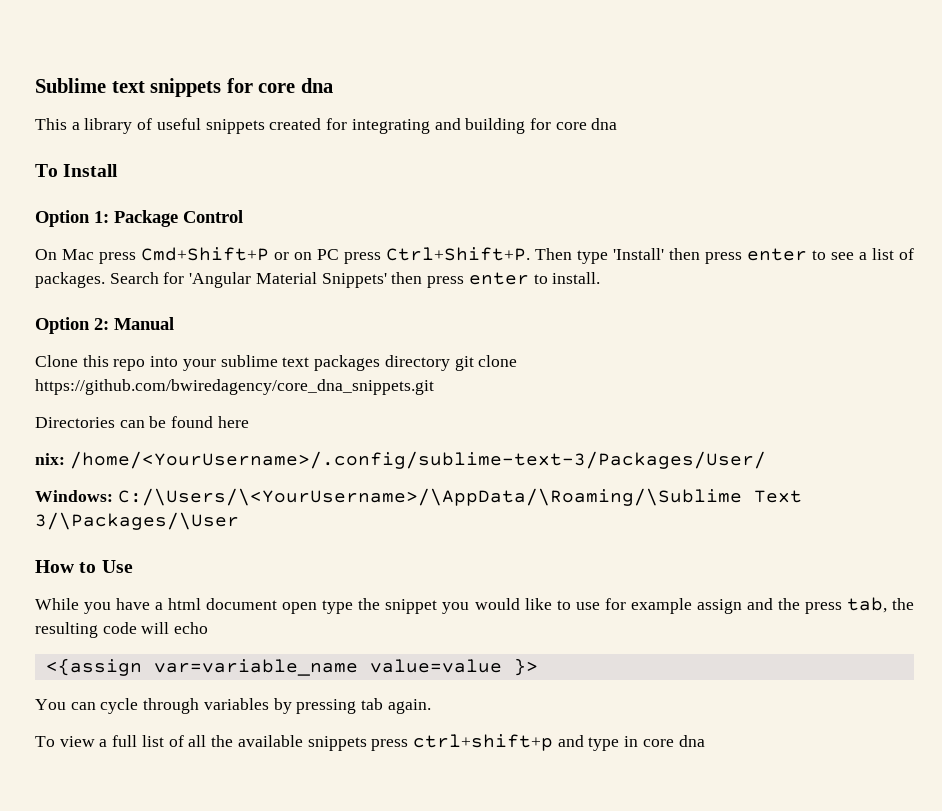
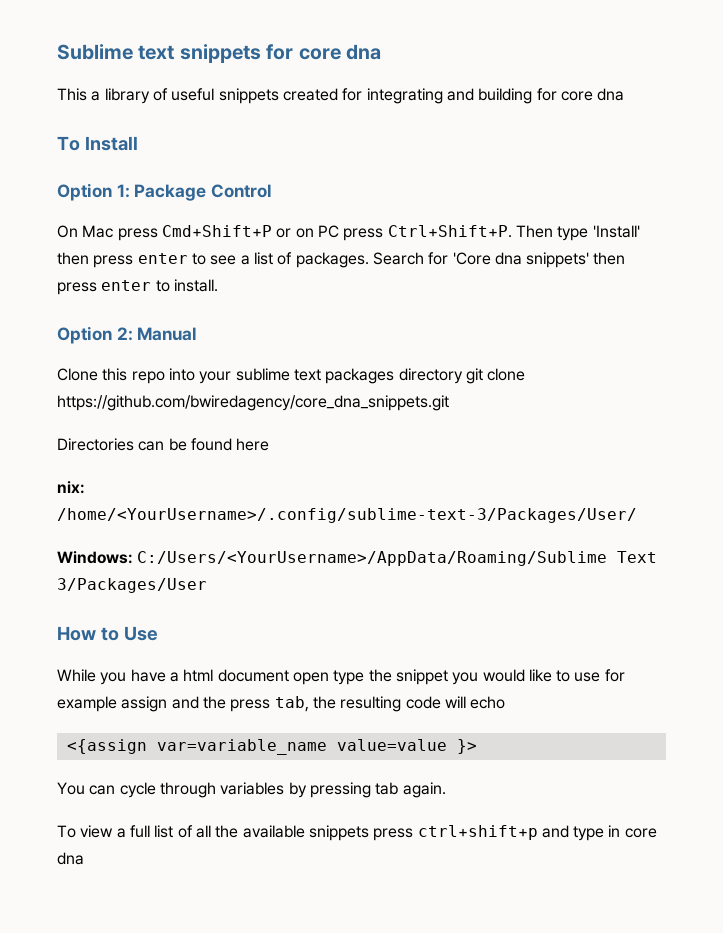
[189,272,387,288] 'Angular Material Snippets' -> [452,252,590,268] 'Core dna snippets'
[117,488,802,506] [35,512,239,530] C:/\Users/\<YourUsername>/\AppData/\Roaming/\Sublime Text 3/\Packages/\User -> [137,551,658,566] [57,578,207,593] C:/Users/<YourUsername>/AppData/Roaming/Sublime Text 3/Packages/User

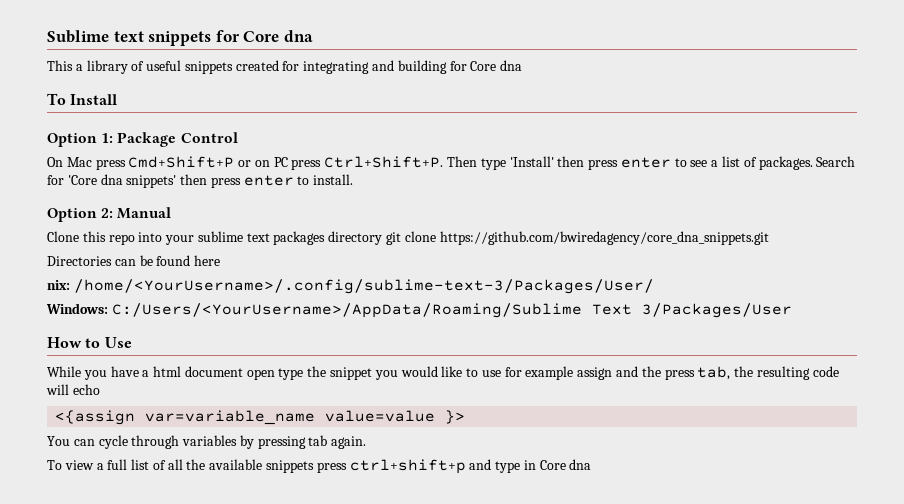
[298,48,341,60] core -> [243,31,280,42] Core
[560,91,593,101] core -> [470,61,497,71] Core
[624,828,657,838] core -> [539,460,566,470] Core

